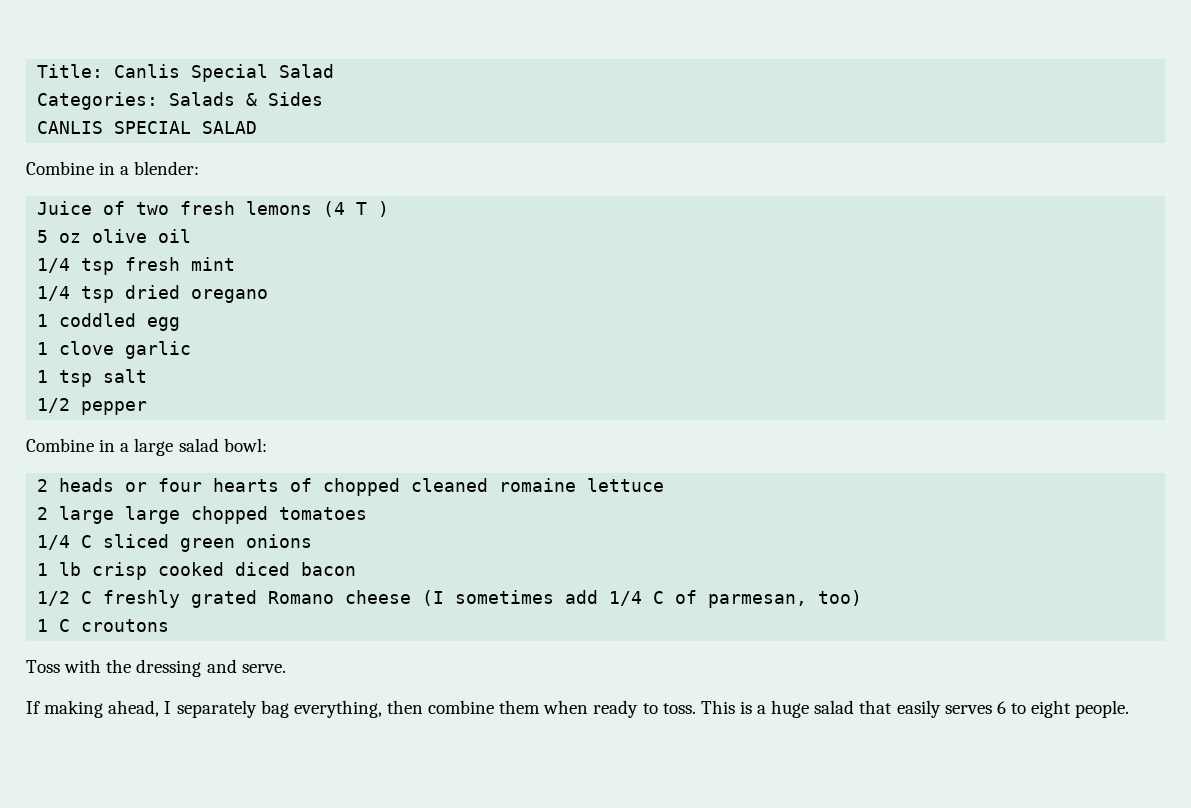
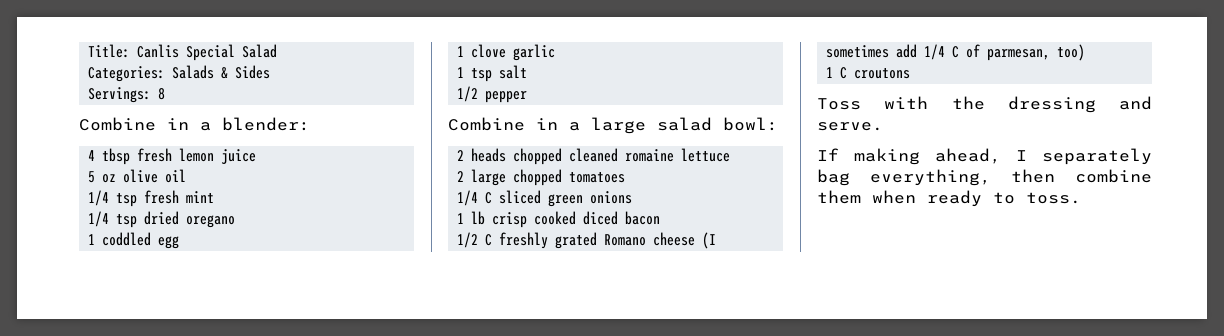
[37,121,258,134] CANLIS SPECIAL SALAD -> [88,87,166,103] Servings: 8
[37,201,390,217] Juice of two fresh lemons (4 T ) -> [88,148,257,165] 4 tbsp fresh lemon juice
[125,478,313,492] or four hearts of -> (507, 155) none
[125,506,181,524] large -> (507, 177) none
[700,700,1130,718] This is a huge salad that easily serves 6 to eight people. -> (1081, 198) none

